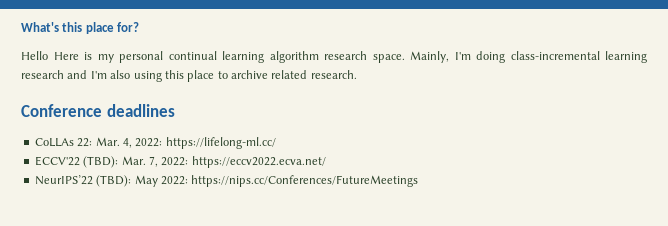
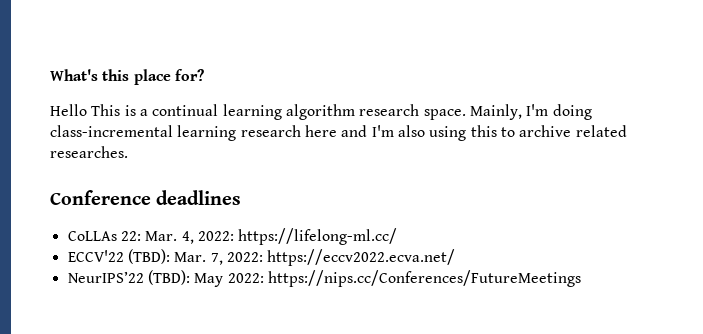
[53,51,163,63] Here is my personal -> [91,104,148,116] This is a
(64, 74) none -> [304,125,337,137] here
[187,70,215,82] place -> (497, 131) none
[310,70,357,79] research. -> [50,146,128,158] researches.

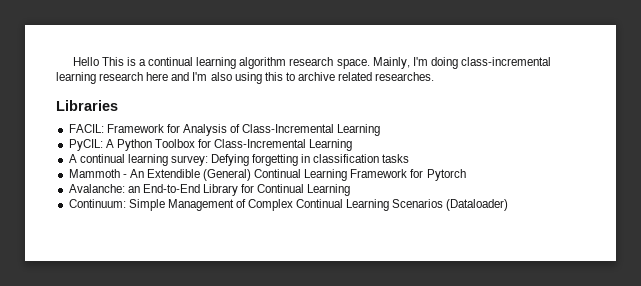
[50,69,204,85] What's this place for? // -> (72, 61) none
[50,190,242,205] [67,228,398,245] [67,249,456,266] [67,270,581,287] Conference deadlines // CoLLAs 22: Mar. 4, 2022: https://lifelong-ml.cc/ // ECCV'22 (TBD): Mar. 7, 2022: https://eccv2022.ecva.net/ // NeurIPS’22 (TBD): May 2022: https://nips.cc/Conferences/FutureMeetings -> [56,100,118,111] [68,124,381,136] [68,139,353,151] [68,154,410,166] [68,169,466,181] [68,184,351,196] [68,199,509,211] Libraries // FACIL: Framework for Analysis of Class-Incremental Learning // PyCIL: A Python Toolbox for Class-Incremental Learning // A continual learning survey: Defying forgetting in classification tasks // Mammoth - An Extendible (General) Continual Learning Framework for Pytorch // Avalanche: an End-to-End Library for Continual Learning // Continuum: Simple Management of Complex Continual Learning Scenarios (Dataloader)

